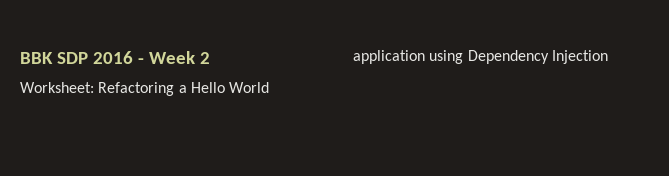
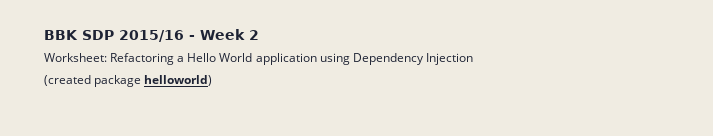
[92,51,133,64] 2016 -> [119,30,184,42] 2015/16
(608, 57) none -> [44,75,213,87] // (created package helloworld)

